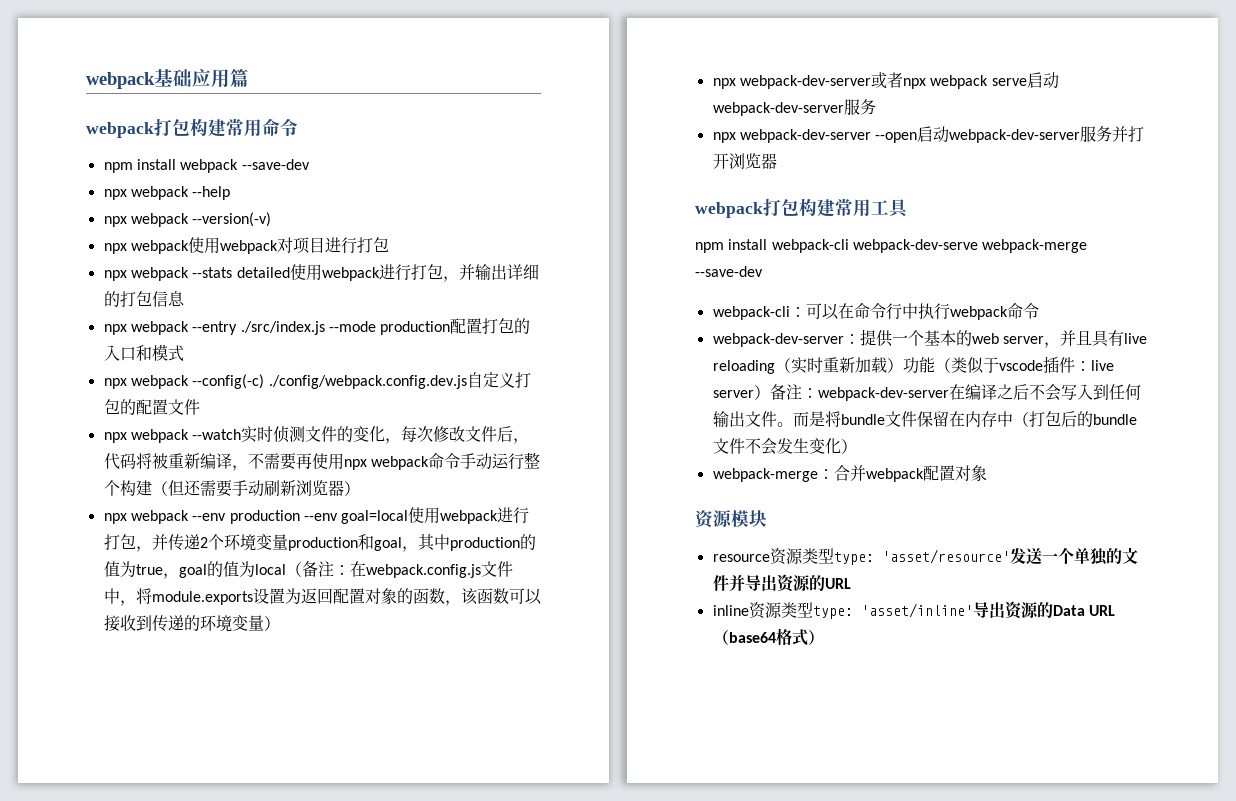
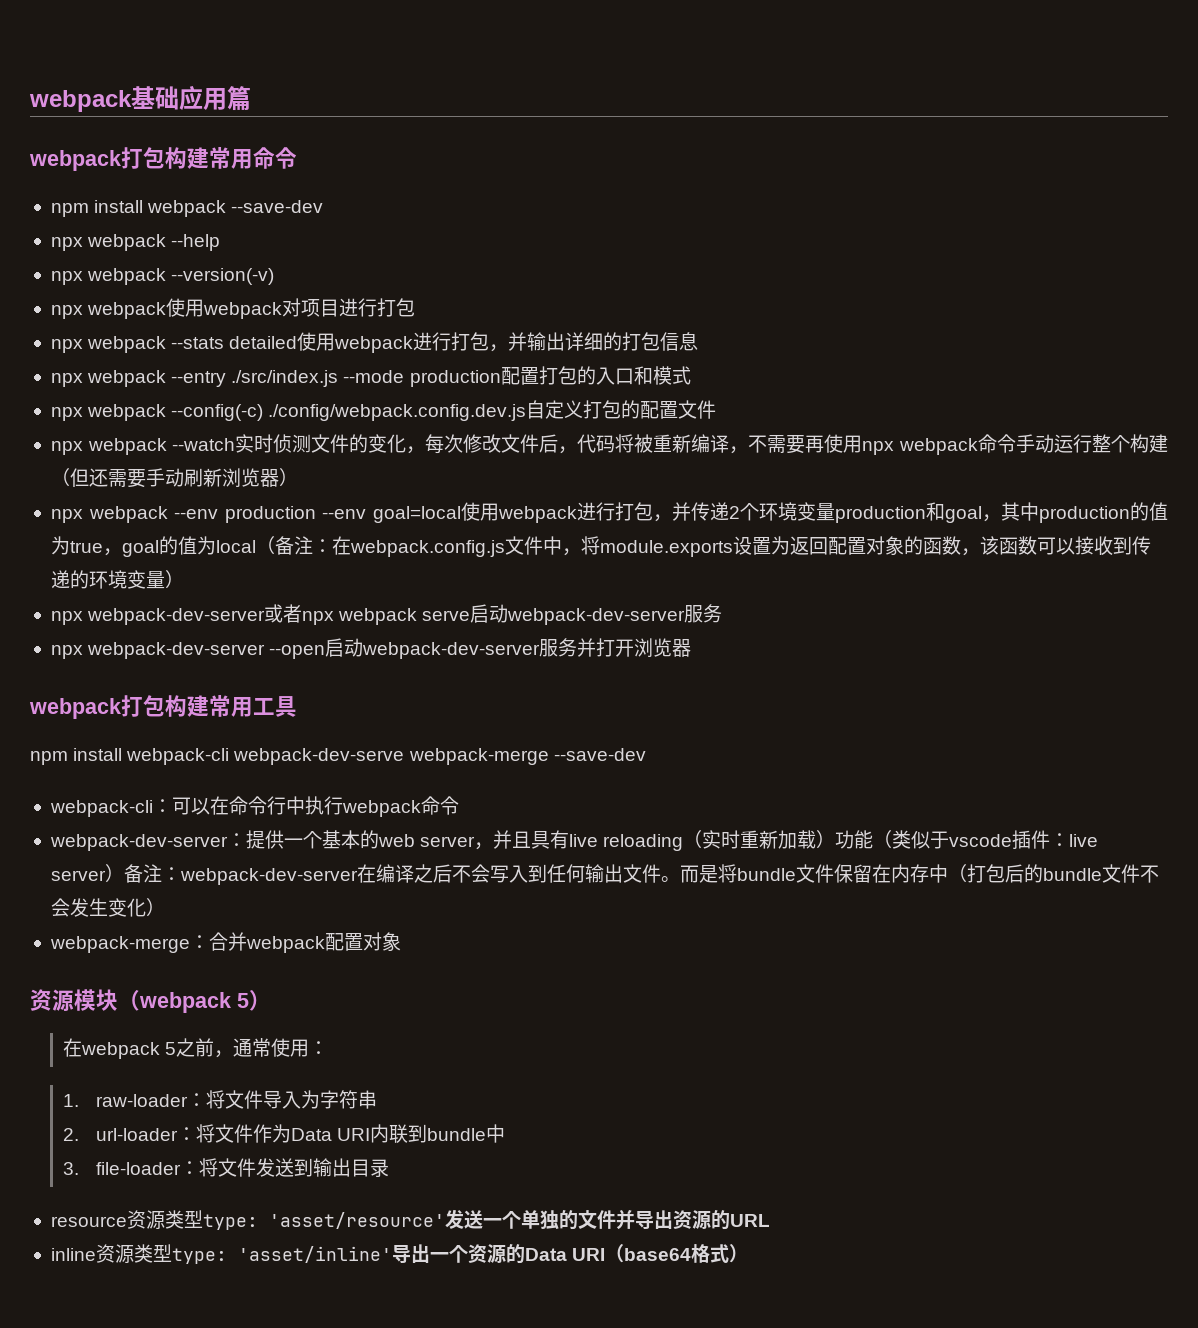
(767, 518) none -> [118,990,271,1013] [62,1038,329,1059] [62,1090,377,1109] [62,1124,506,1143] [62,1158,389,1177] （webpack 5） // 在webpack 5之前，通常使用： // 1. raw-loader：将文件导入为字符串 // 2. url-loader：将文件作为Data URI内联到bundle中 // 3. file-loader：将文件发送到输出目录
(1005, 610) none -> [429,1245,468,1263] 一个
[1088,605,1115,616] URL -> [572,1248,606,1261] URI

